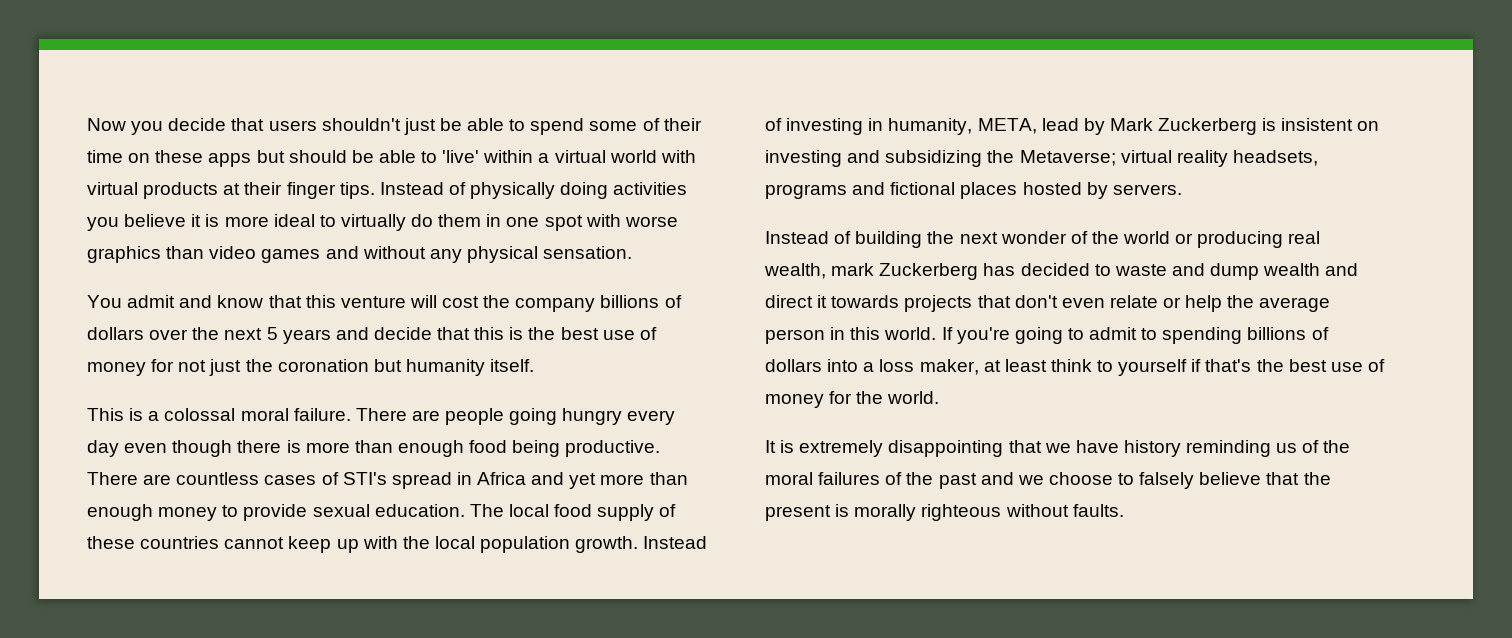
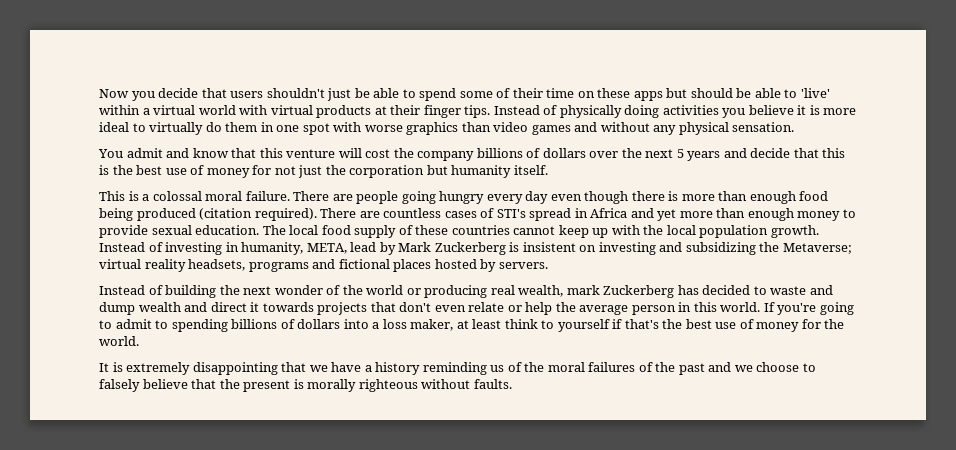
[277,359,369,372] coronation -> [349,165,425,178] corporation
[565,440,661,457] productive. -> [136,208,317,221] produced (citation required).
(1119, 446) none -> [364,365,372,372] a

